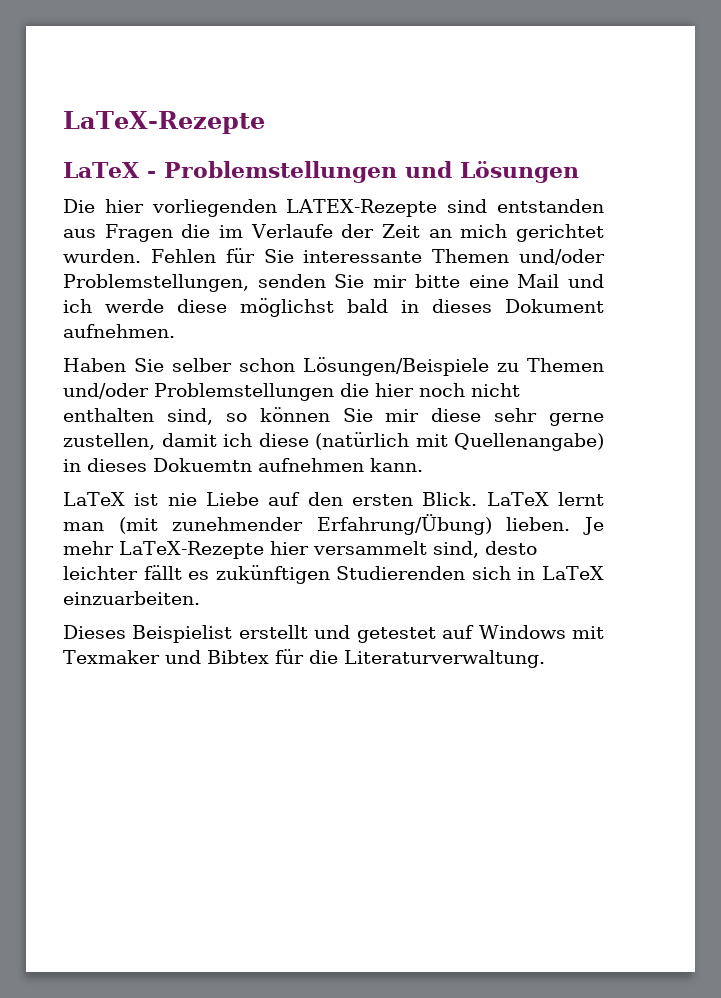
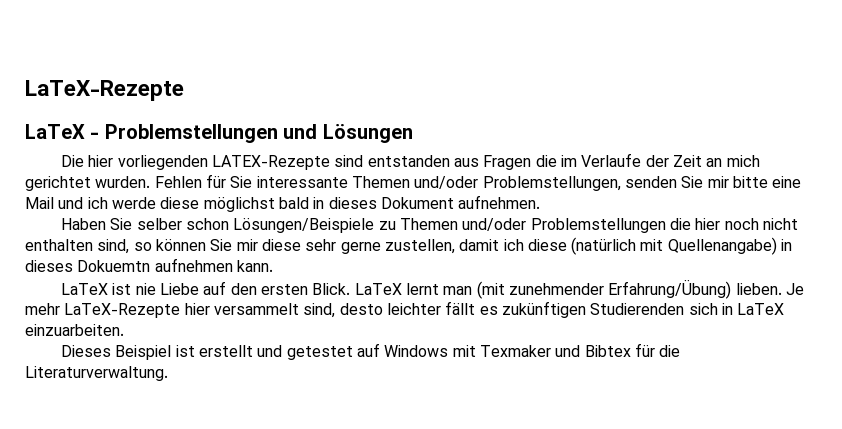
[132,625,233,643] Beispielist -> [115,345,195,360] Beispiel ist

